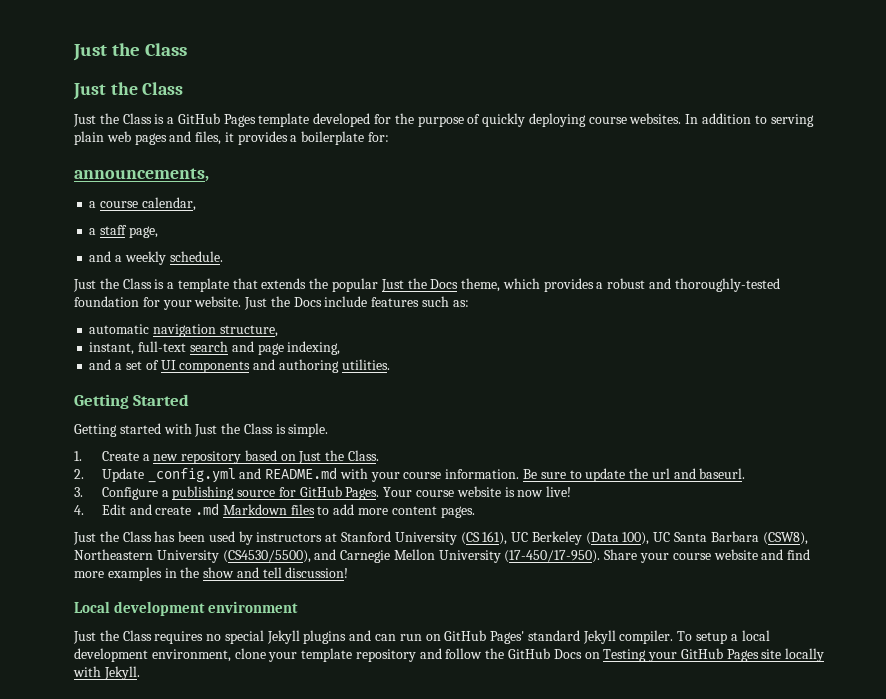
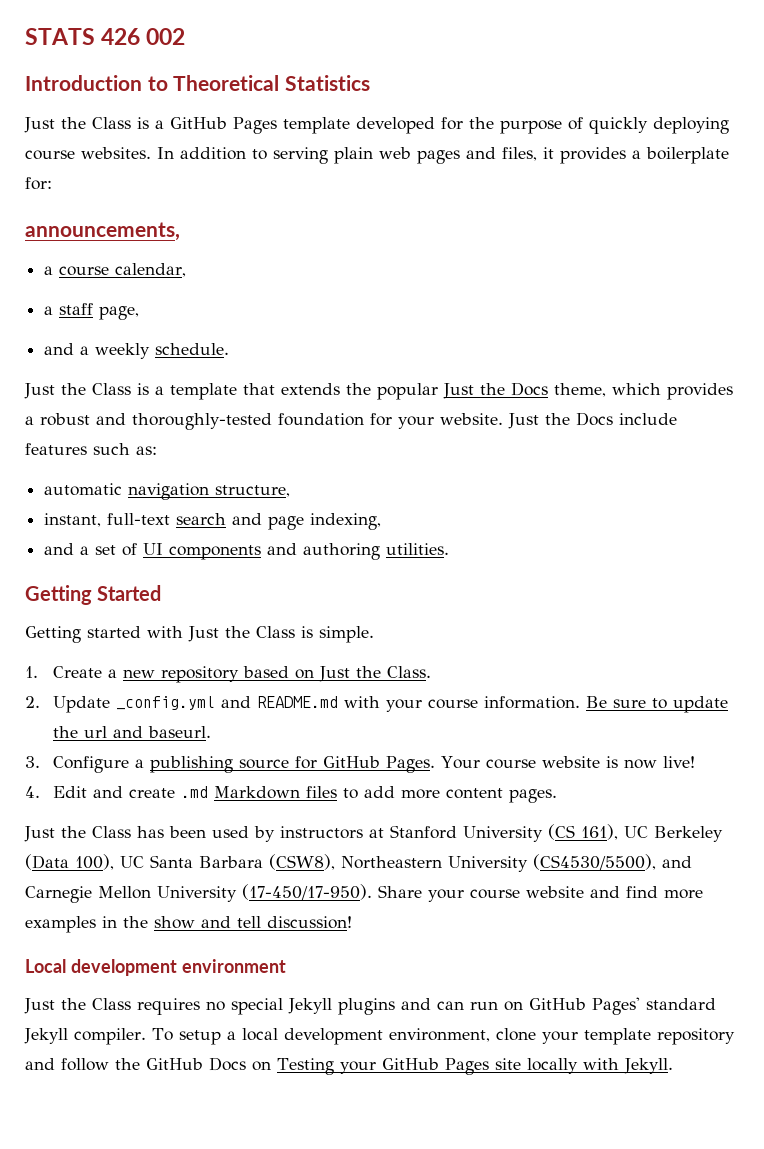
[73,43,188,61] [73,82,184,100] Just the Class // Just the Class -> [25,28,186,45] [25,75,371,91] STATS 426 002 // Introduction to Theoretical Statistics

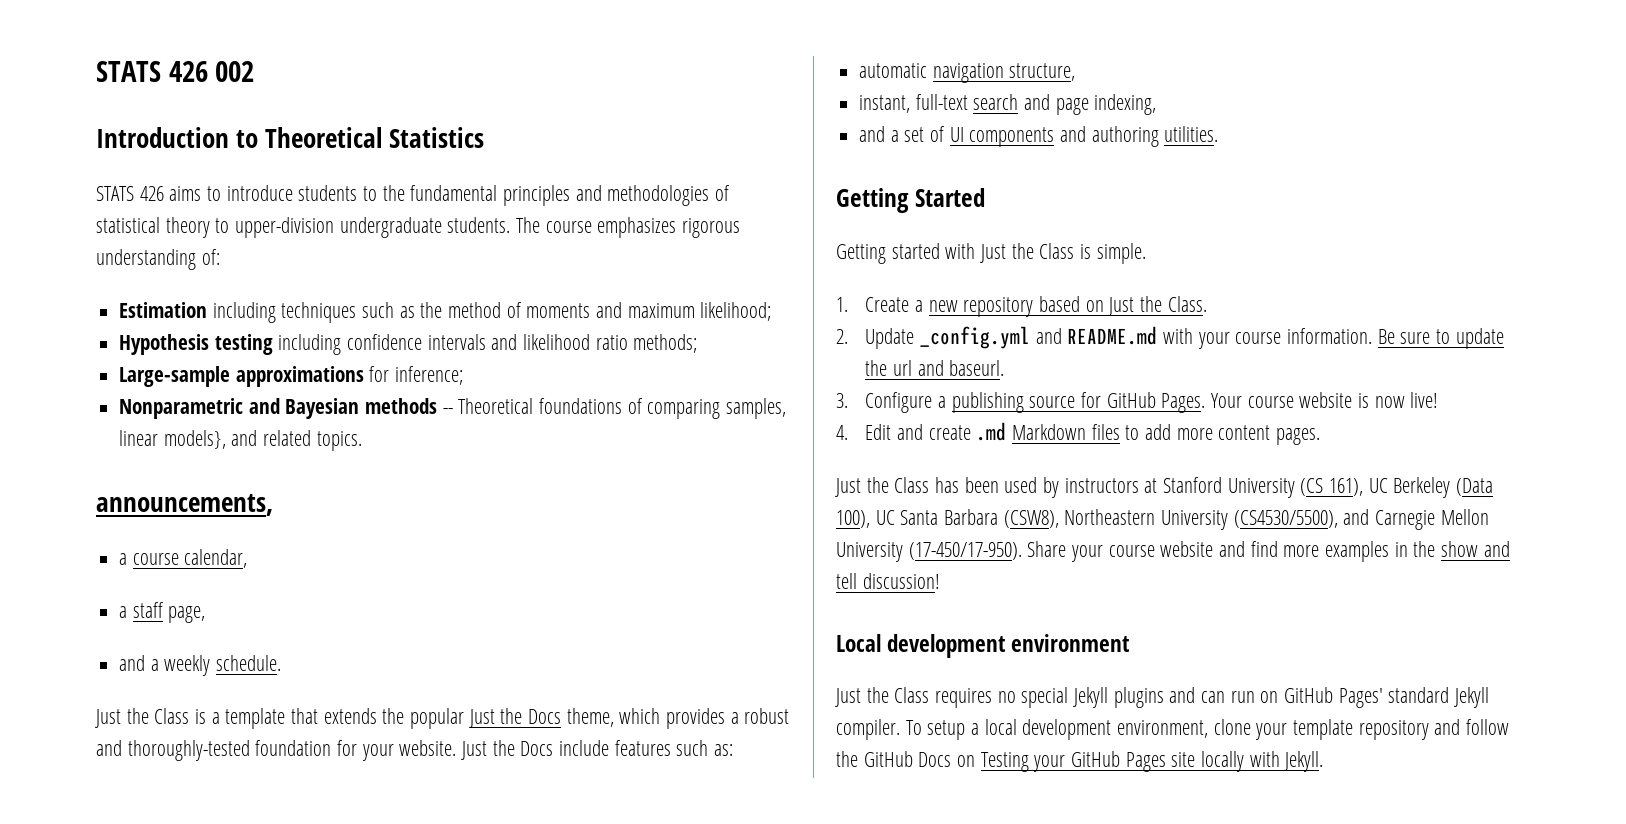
[24,117,729,134] [25,147,729,164] [25,177,52,190] Just the Class is a GitHub Pages template developed for the purpose of quickly deploying course websites. In addition to serving plain web pages and files, it provides a boilerplate for: -> [96,185,731,206] [96,217,741,238] [96,249,220,270] [119,302,772,323] [119,334,698,355] [119,366,464,387] [119,398,787,419] [119,430,362,451] STATS 426 aims to introduce students to the fundamental principles and methodologies of statistical theory to upper-division undergraduate students. The course emphasizes rigorous understanding of: // Estimation including techniques such as the method of moments and maximum likelihood; // Hypothesis testing including confidence intervals and likelihood ratio methods; // Large-sample approximations for inference; // Nonparametric and Bayesian methods -- Theoretical foundations of comparing samples, linear models}, and related topics.

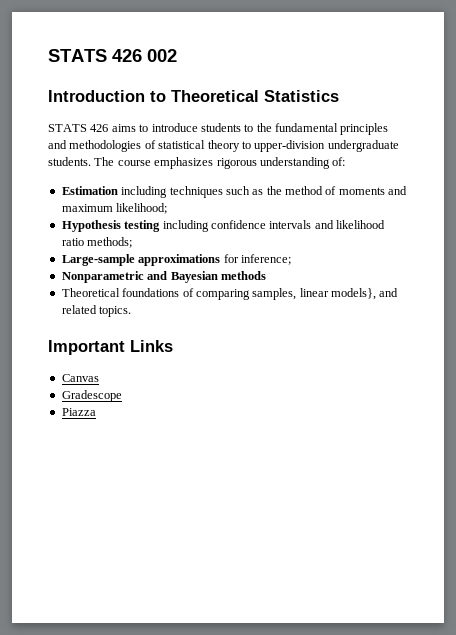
[442,408,453,414] -- -> (266, 275) //
[96,494,273,516] [119,549,248,568] [119,602,206,623] [119,655,282,676] [95,708,790,729] [96,740,734,761] [859,63,1076,83] [859,94,1157,115] [859,126,1219,147] [836,188,985,213] [836,243,1146,264] [836,296,1207,317] [836,326,1504,349] [865,360,1005,376] [836,392,1439,413] [836,422,1320,445] [835,477,1494,498] [836,509,1489,530] [836,541,1510,562] [836,573,940,589] [836,634,1130,658] [835,687,1490,708] [836,719,1510,740] [836,751,1324,772] announcements, // a course calendar, // a staff page, // and a weekly schedule. // Just the Class is a template that extends the popular Just the Docs theme, which provides a robust and thoroughly-tested foundation for your website. Just the Docs include features such as: // automatic navigation structure, // instant, full-text search and page indexing, // and a set of UI components and authoring utilities. // Getting Started // Getting started with Just the Class is simple. // 1. Create a new repository based on Just the Class. // 2. Update _config.yml and README.md with your course information. Be sure to update the url and baseurl. // 3. Configure a publishing source for GitHub Pages. Your course website is now live! // 4. Edit and create .md Markdown files to add more content pages. // Just the Class has been used by instructors at Stanford University (CS 161), UC Berkeley (Data 100), UC Santa Barbara (CSW8), Northeastern University (CS4530/5500), and Carnegie Mellon University (17-450/17-950). Share your course website and find more examples in the show and tell discussion! // Local development environment // Just the Class requires no special Jekyll plugins and can run on GitHub Pages' standard Jekyll compiler. To setup a local development environment, clone your template repository and follow the GitHub Docs on Testing your GitHub Pages site locally with Jekyll. -> [48,340,173,355] [61,374,99,382] [61,390,122,402] [61,408,96,416] Important Links // Canvas // Gradescope // Piazza

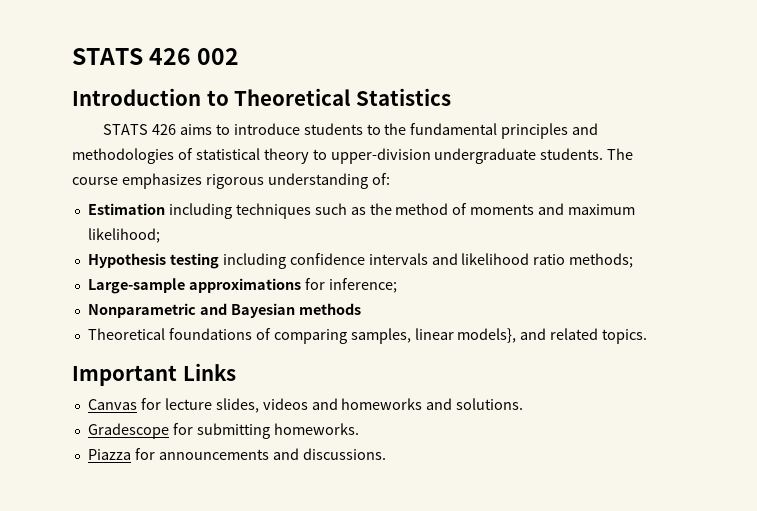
[61,390,122,402] [61,408,96,416] // Gradescope // Piazza -> [140,398,524,413] [87,423,359,439] [87,448,386,460] for lecture slides, videos and homeworks and solutions. // Gradescope for submitting homeworks. // Piazza for announcements and discussions.

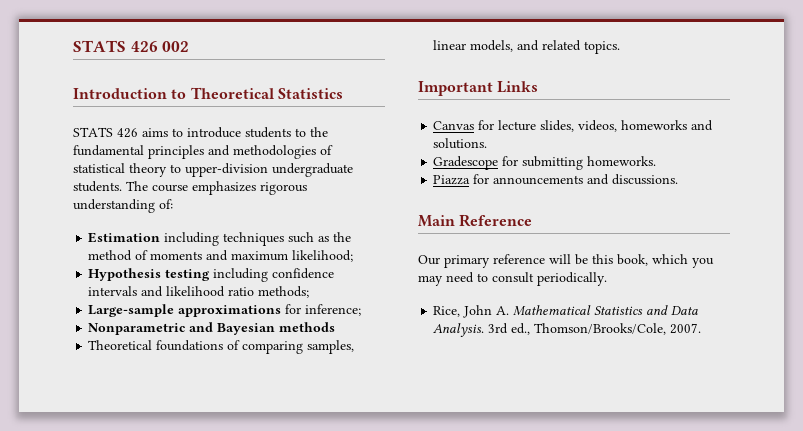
[457,328,517,343] models}, -> [470,40,514,52] models,
[262,398,338,410] videos and -> [578,120,618,132] videos,
(386, 454) none -> [418,214,533,227] [418,254,714,268] [418,272,607,286] [433,305,699,318] [433,323,702,337] // Main Reference // Our primary reference will be this book, which you may need to consult periodically. // Rice, John A. Mathematical Statistics and Data Analysis. 3rd ed., Thomson/Brooks/Cole, 2007.

